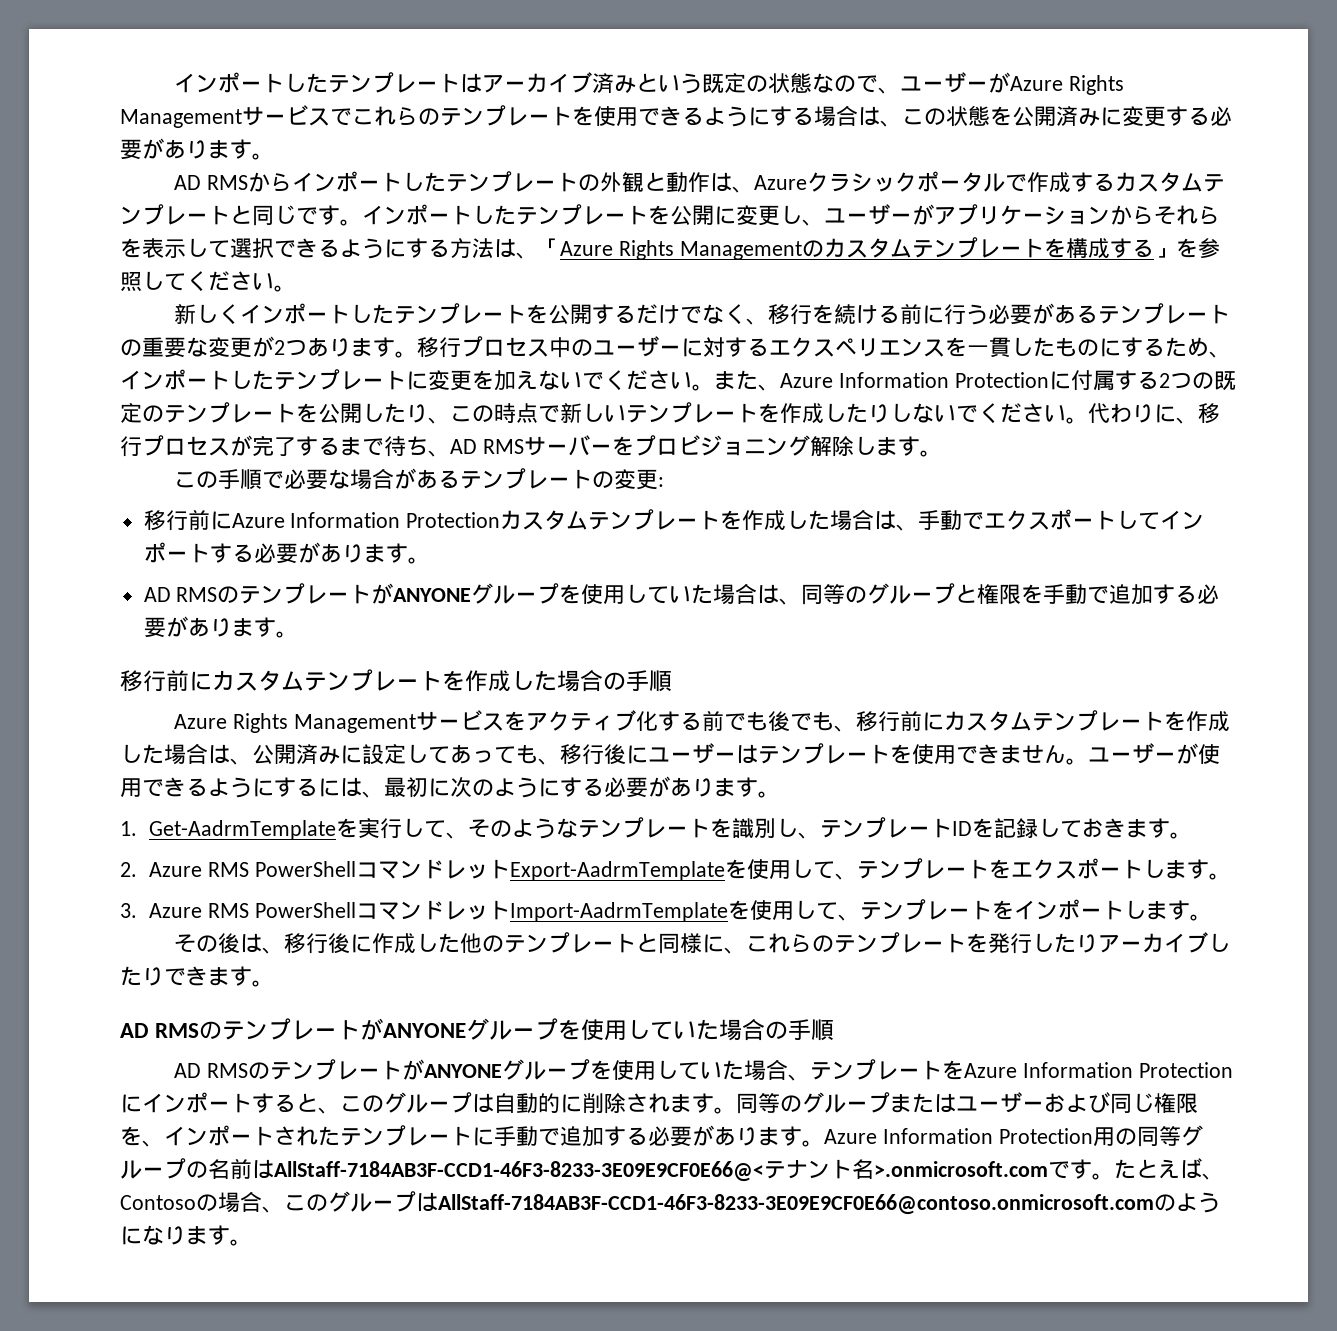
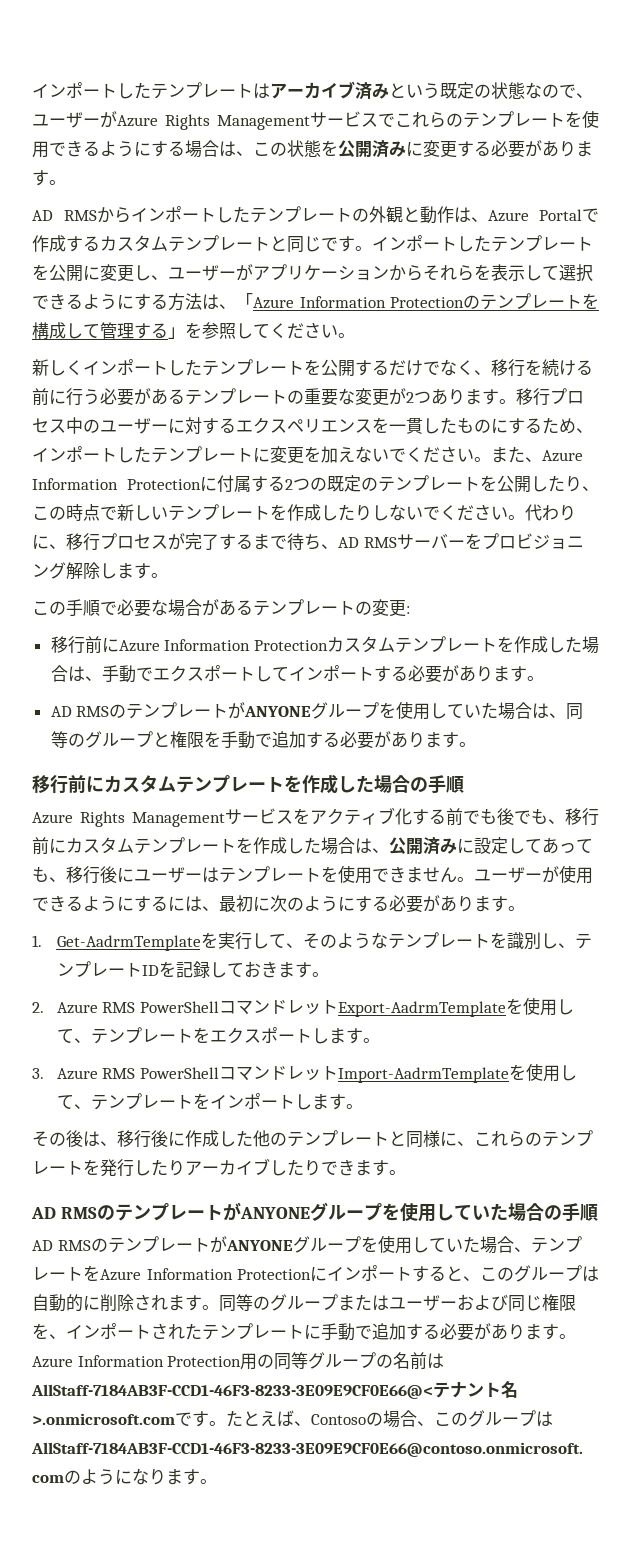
[806,171,1005,192] クラシックポータル -> [539,209,582,221] Portal
[618,238,912,260] Rights Managementのカスタム -> [299,295,480,309] Information Protectionの
(1110, 248) none -> [66,322,134,339] して管理

